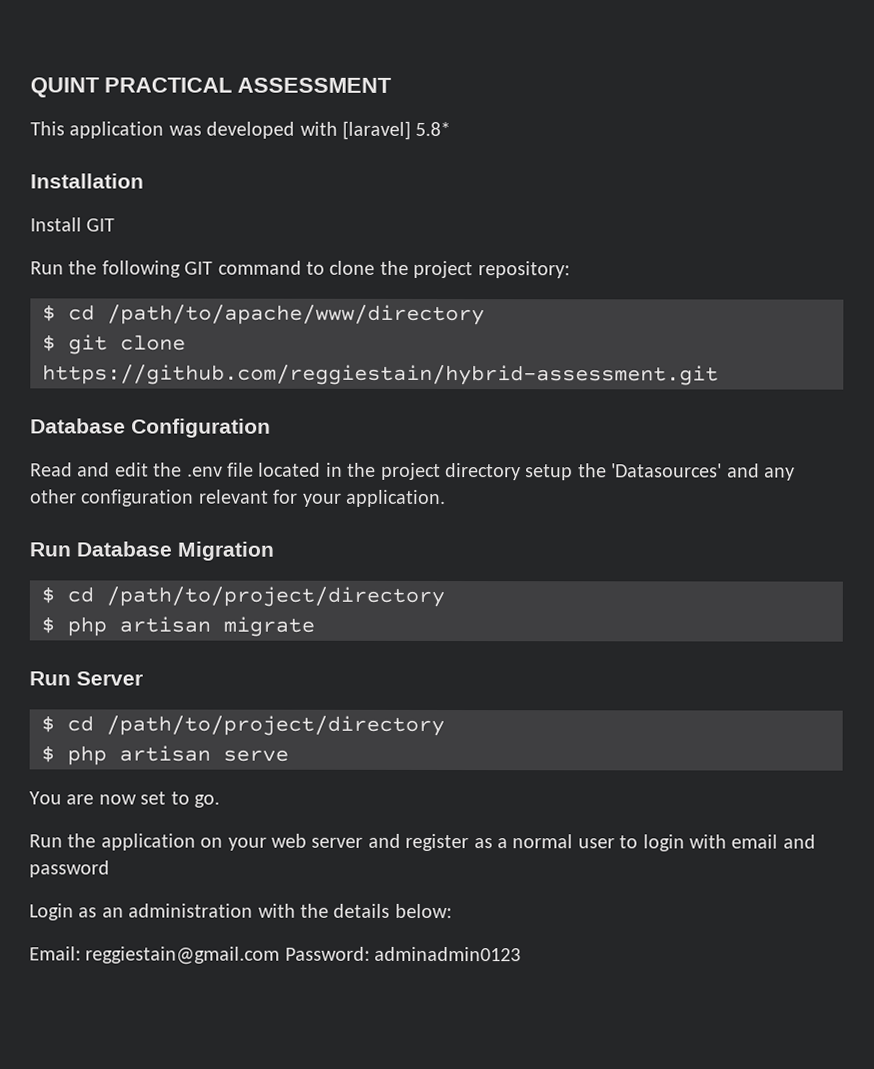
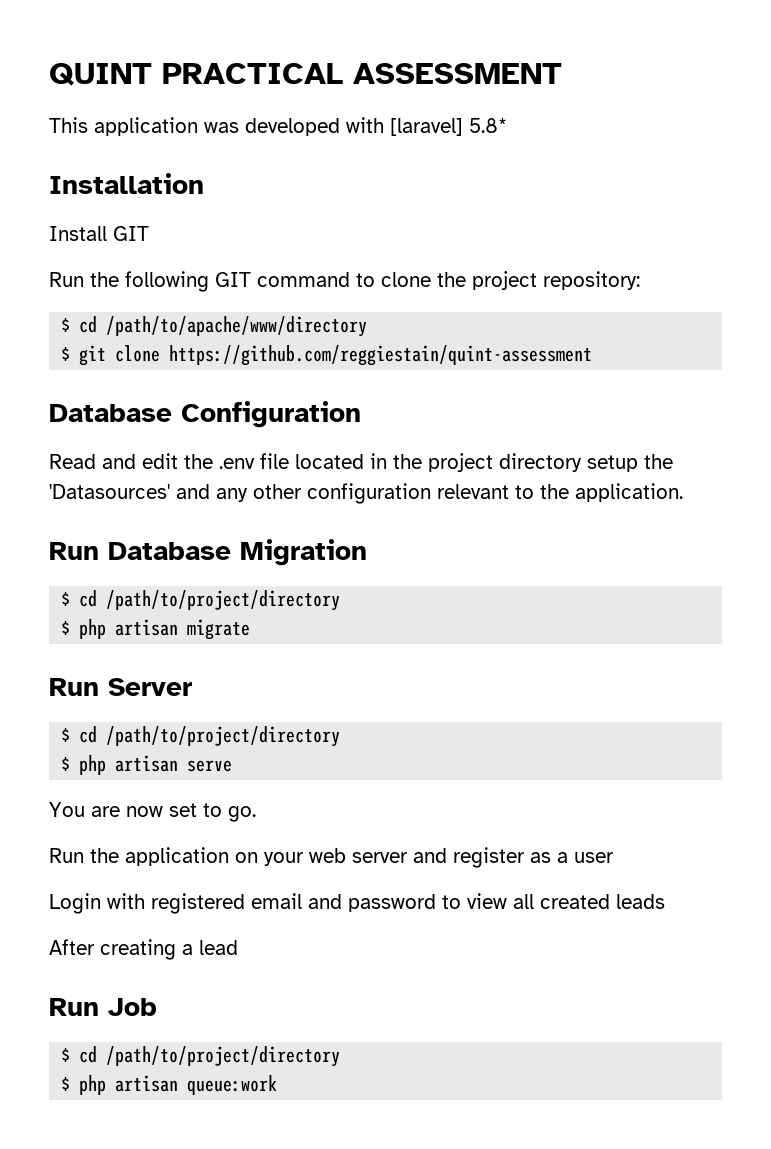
[42,364,719,386] https://github.com/reggiestain/hybrid-assessment.git -> [169,345,593,366] https://github.com/reggiestain/quint-assessment
[273,489,342,507] for your -> [515,484,569,499] to the
[512,834,574,849] normal -> (568, 857) none
[619,834,727,852] to login with -> [49,893,245,914] // Login with registered
[29,903,452,921] [29,946,522,965] // Login as an administration with the details below: // Email: reggiestain@gmail.com Password: adminadmin0123 -> [442,893,665,909] [49,939,238,960] [49,998,157,1016] [61,1046,341,1067] [61,1075,278,1095] to view all created leads // After creating a lead // Run Job // $ cd /path/to/project/directory // $ php artisan queue:work

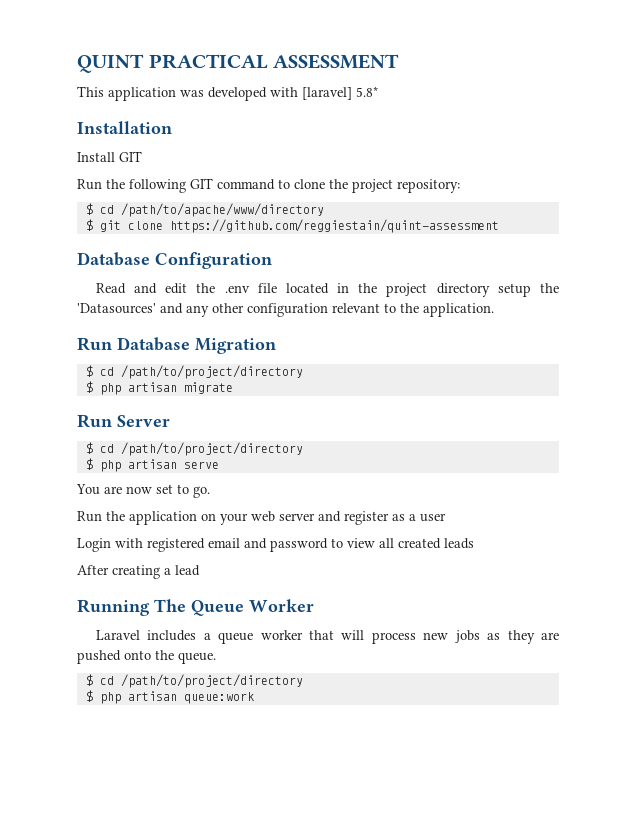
[49,998,157,1016] Run Job -> [77,599,314,616] [95,630,559,644] [77,650,216,664] Running The Queue Worker // Laravel includes a queue worker that will process new jobs as they are pushed onto the queue.

